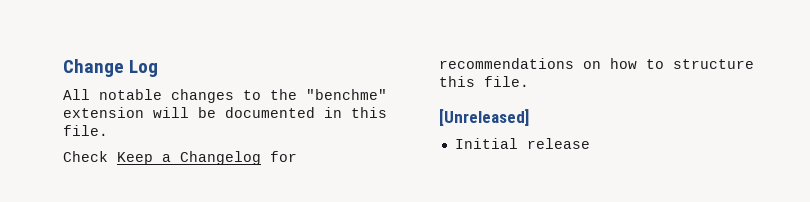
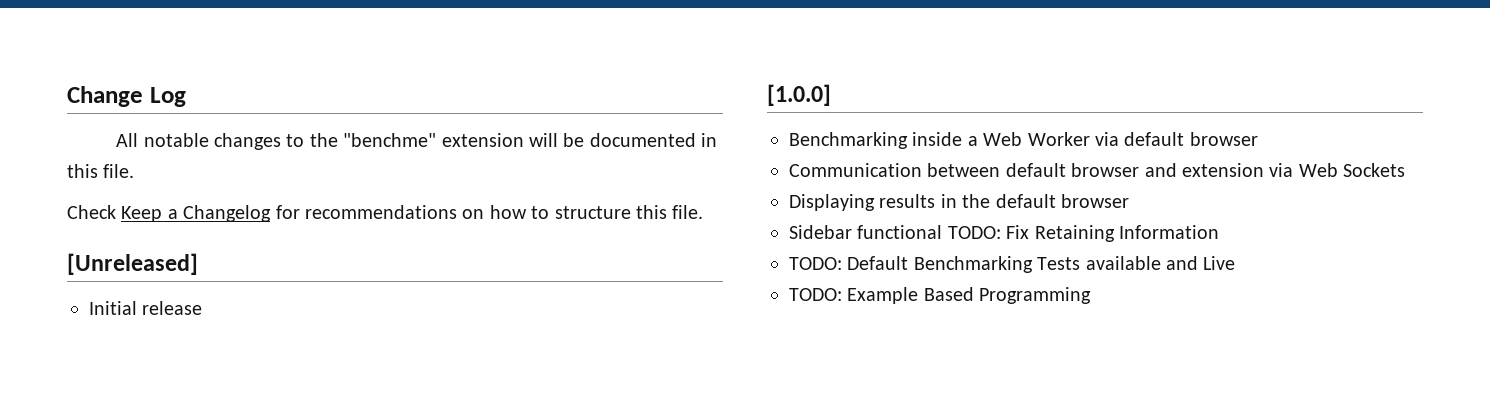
(590, 143) none -> [767,84,831,106] [789,132,1258,149] [789,163,1406,177] [789,194,1129,211] [789,225,1219,242] [789,256,1236,273] [789,287,1092,304] // [1.0.0] // Benchmarking inside a Web Worker via default browser // Communication between default browser and extension via Web Sockets // Displaying results in the default browser // Sidebar functional TODO: Fix Retaining Information // TODO: Default Benchmarking Tests available and Live // TODO: Example Based Programming

